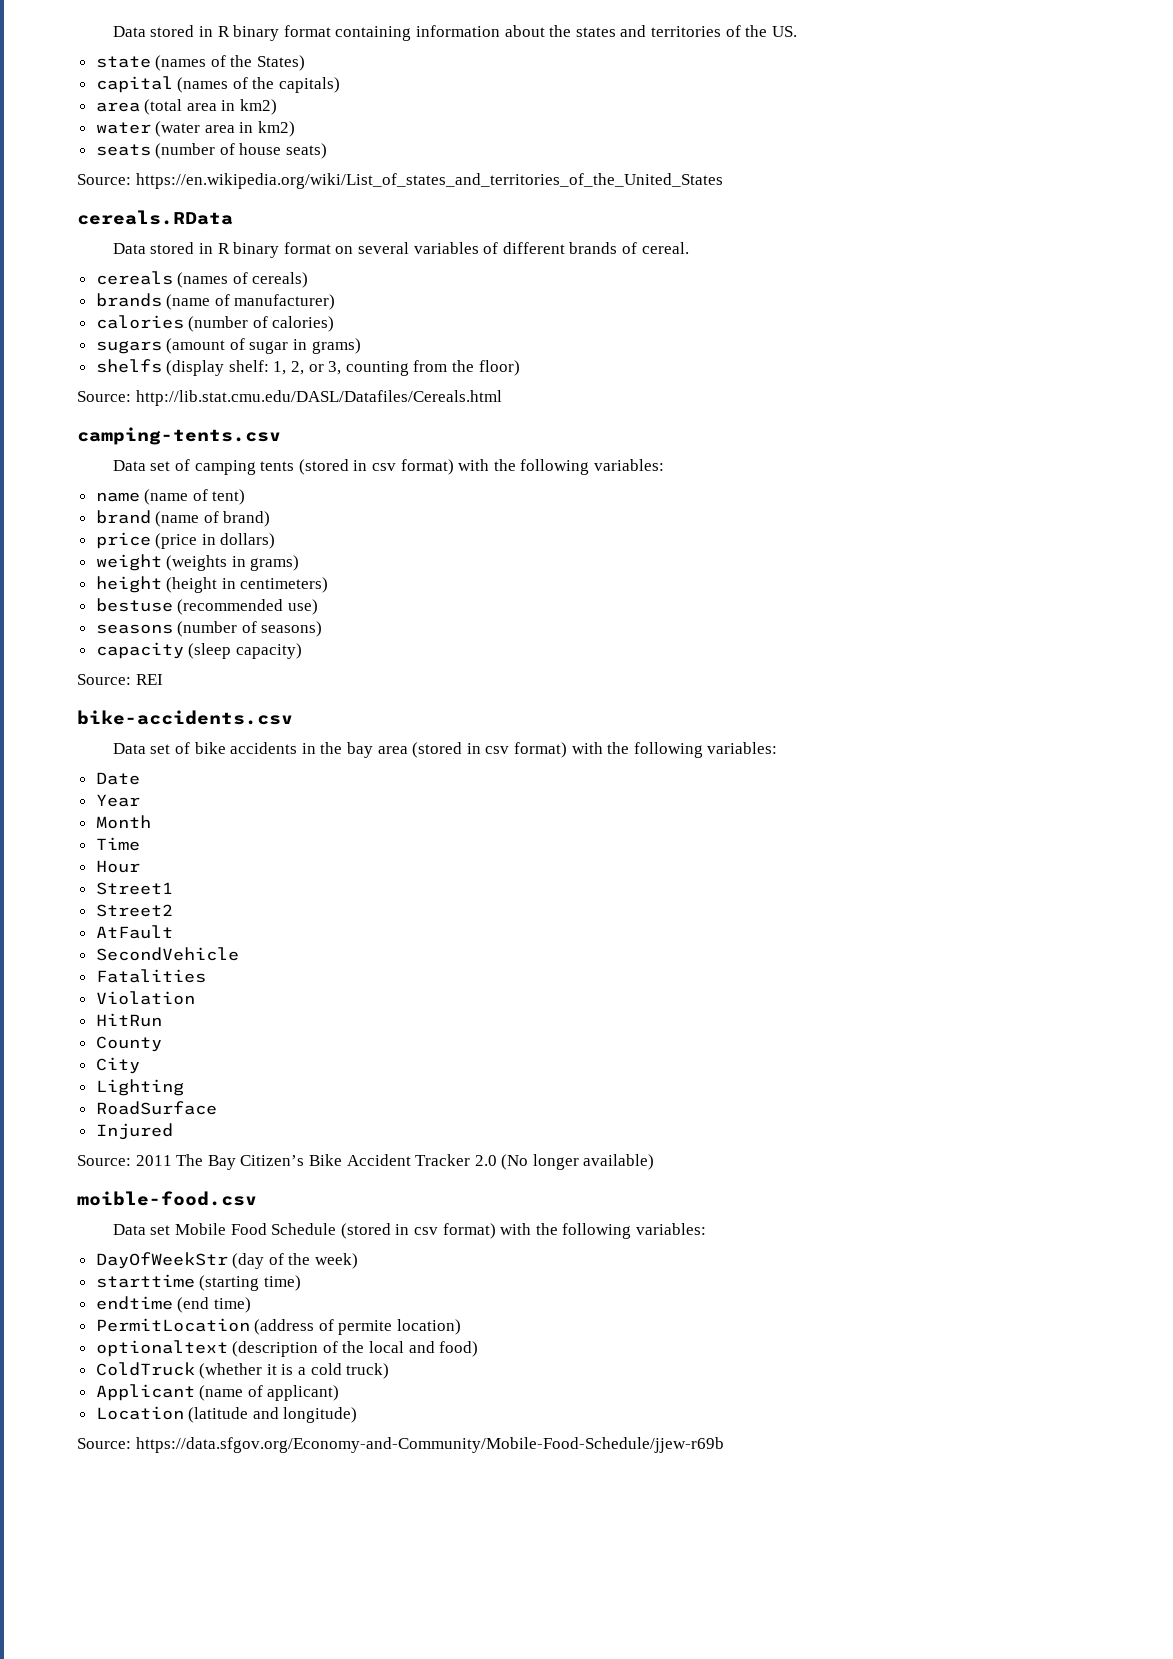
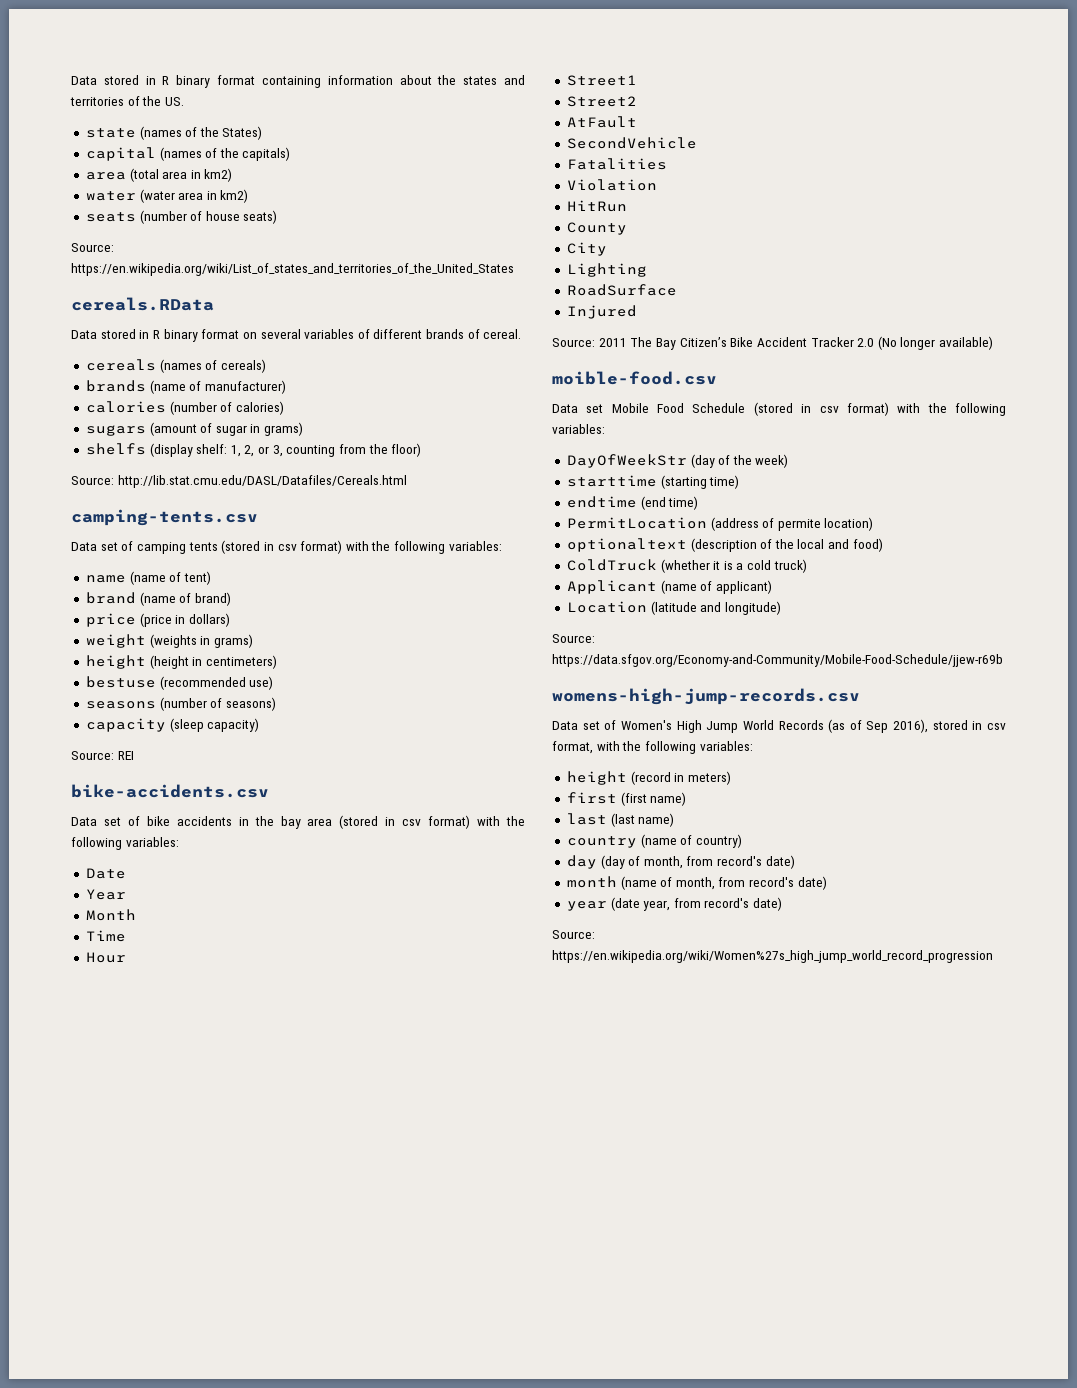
(724, 1445) none -> [552,688,860,705] [552,719,1007,733] [552,741,753,754] [566,771,731,785] [566,792,687,806] [566,813,675,827] [566,834,742,848] [566,855,795,869] [566,876,827,890] [566,897,783,911] [552,930,595,939] [552,950,993,963] // womens-high-jump-records.csv // Data set of Women's High Jump World Records (as of Sep 2016), stored in csv format, with the following variables: // height (record in meters) // first (first name) // last (last name) // country (name of country) // day (day of month, from record's date) // month (name of month, from record's date) // year (date year, from record's date) // Source: https://en.wikipedia.org/wiki/Women%27s_high_jump_world_record_progression

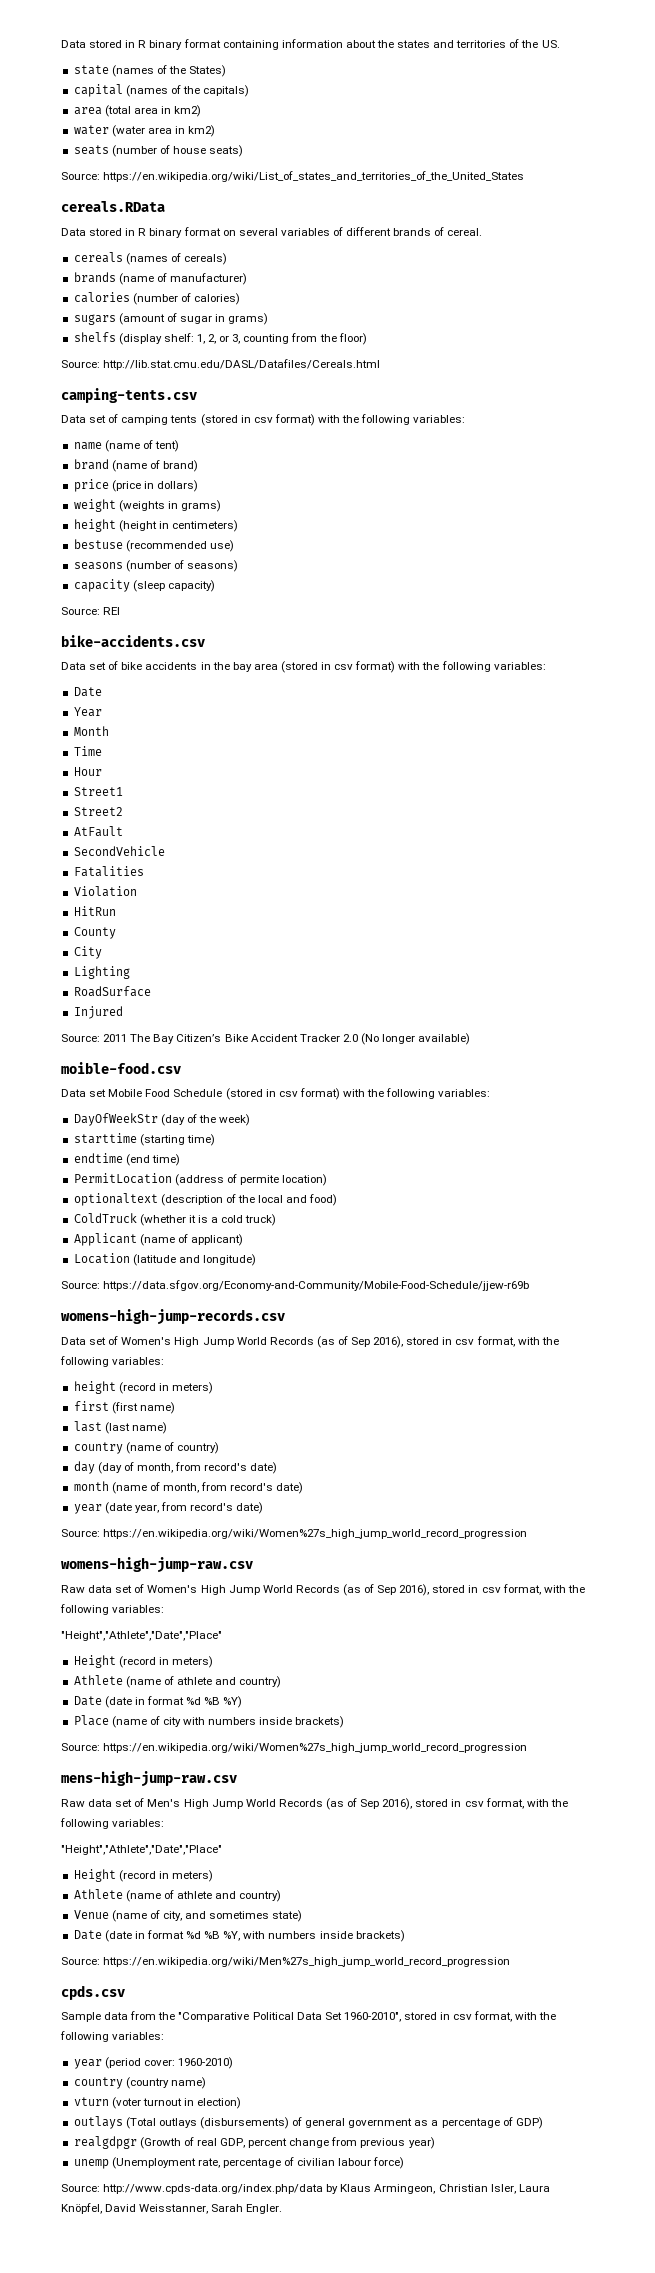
(993, 956) none -> [61,1557,253,1573] [61,1584,585,1596] [60,1604,165,1615] [61,1631,222,1641] [73,1655,213,1668] [73,1675,282,1688] [73,1696,243,1708] [73,1715,345,1728] [61,1743,528,1753] [61,1771,237,1787] [61,1798,568,1810] [60,1818,165,1829] [61,1845,222,1855] [73,1869,213,1882] [73,1889,282,1902] [73,1910,303,1922] [73,1930,405,1942] [61,1957,511,1967] [61,1985,125,2000] [61,2011,557,2022] [60,2031,165,2042] [73,2057,233,2069] [73,2077,206,2089] [73,2097,242,2109] [73,2116,543,2129] [73,2136,435,2149] [73,2157,405,2169] [61,2184,550,2194] [61,2203,283,2214] // womens-high-jump-raw.csv // Raw data set of Women's High Jump World Records (as of Sep 2016), stored in csv format, with the following variables: // "Height","Athlete","Date","Place" // Height (record in meters) // Athlete (name of athlete and country) // Date (date in format %d %B %Y) // Place (name of city with numbers inside brackets) // Source: https://en.wikipedia.org/wiki/Women%27s_high_jump_world_record_progression // mens-high-jump-raw.csv // Raw data set of Men's High Jump World Records (as of Sep 2016), stored in csv format, with the following variables: // "Height","Athlete","Date","Place" // Height (record in meters) // Athlete (name of athlete and country) // Venue (name of city, and sometimes state) // Date (date in format %d %B %Y, with numbers inside brackets) // Source: https://en.wikipedia.org/wiki/Men%27s_high_jump_world_record_progression // cpds.csv // Sample data from the "Comparative Political Data Set 1960-2010", stored in csv format, with the following variables: // year (period cover: 1960-2010) // country (country name) // vturn (voter turnout in election) // outlays (Total outlays (disbursements) of general government as a percentage of GDP) // realgdpgr (Growth of real GDP, percent change from previous year) // unemp (Unemployment rate, percentage of civilian labour force) // Source: http://www.cpds-data.org/index.php/data by Klaus Armingeon, Christian Isler, Laura Knöpfel, David Weisstanner, Sarah Engler.

